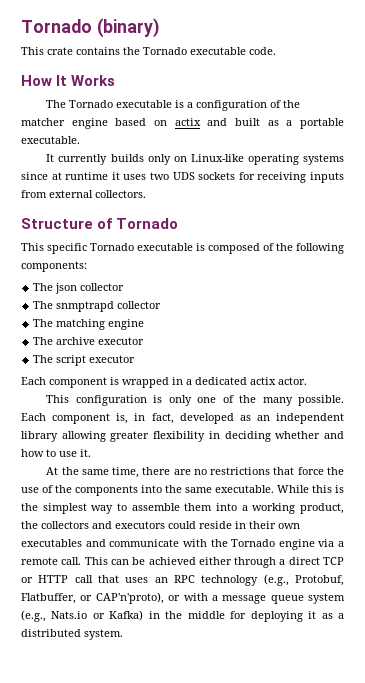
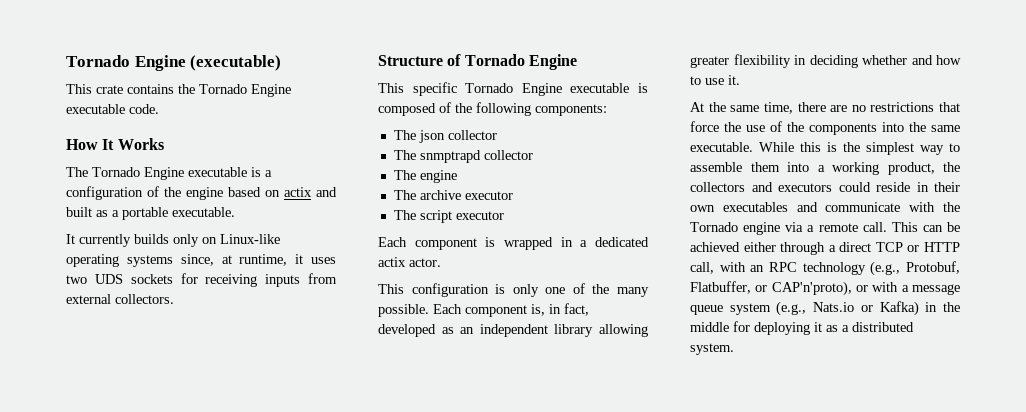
[21,18,159,38] Tornado (binary) -> [66,55,282,71] Tornado Engine (executable)
(187, 51) none -> [251,84,291,97] Engine
(114, 104) none -> [144,167,184,180] Engine
[21,118,65,126] matcher -> (181, 192) none
[21,172,109,180] since at runtime -> [180,254,288,266] since, at runtime,
(179, 223) none -> [528,54,577,70] Engine
(134, 247) none -> [521,83,562,96] Engine
[56,319,106,330] matching -> (416, 175) none
[74,575,149,583] call that uses -> [690,262,746,274] call, with

